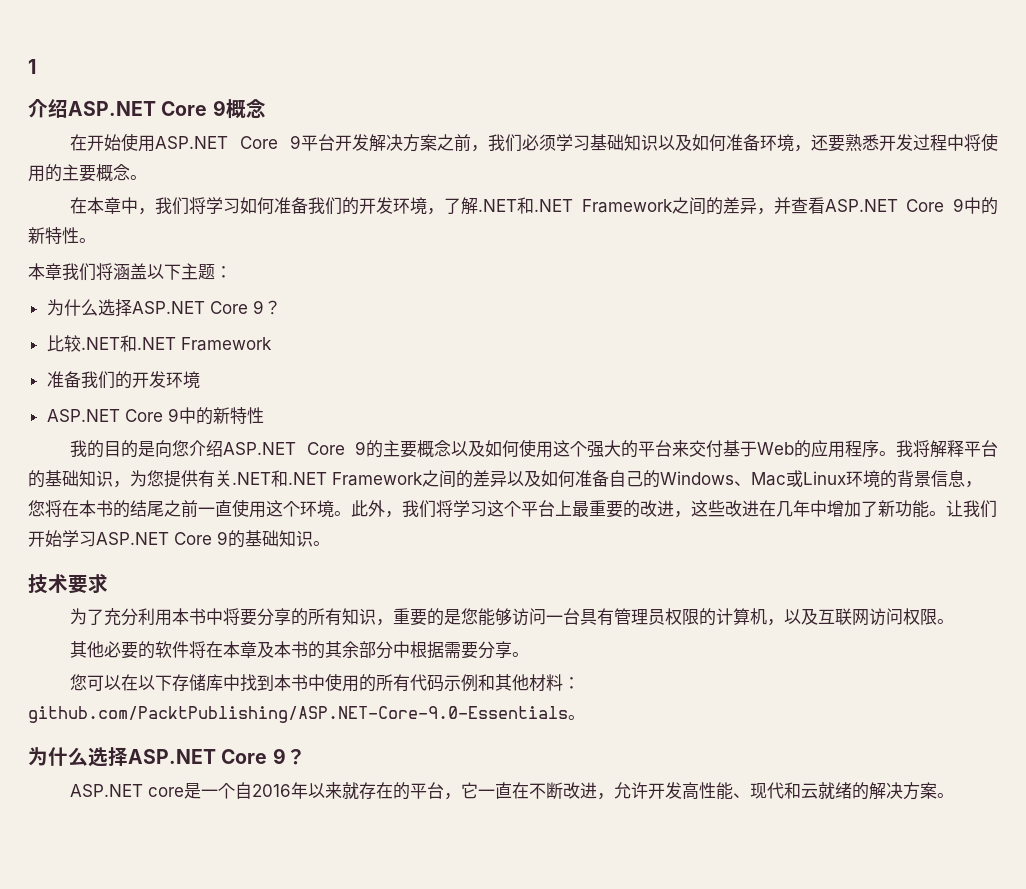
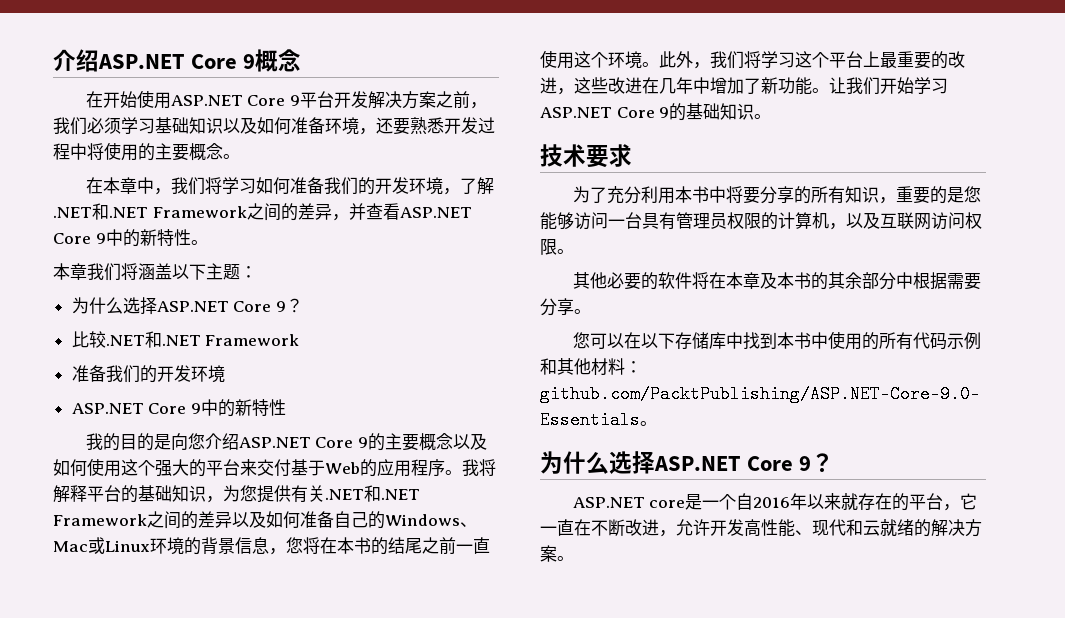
[28,59,36,74] 1 // -> (53, 60) none

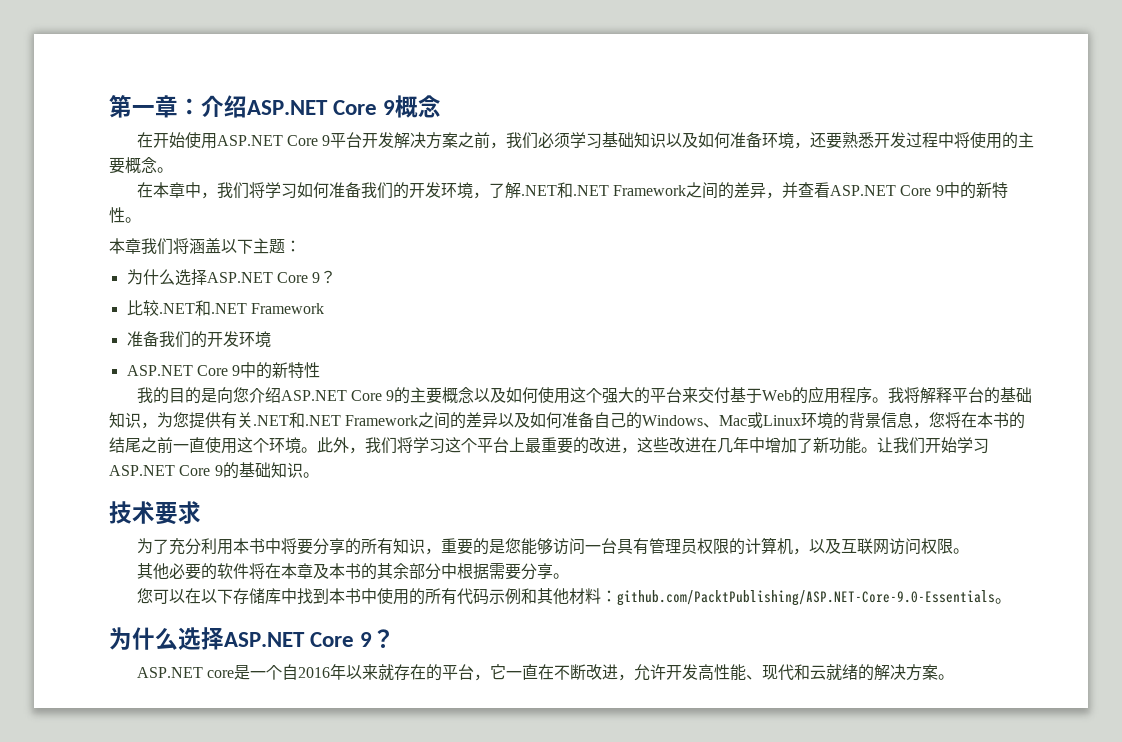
(53, 60) none -> [109,95,201,118] 第一章：

